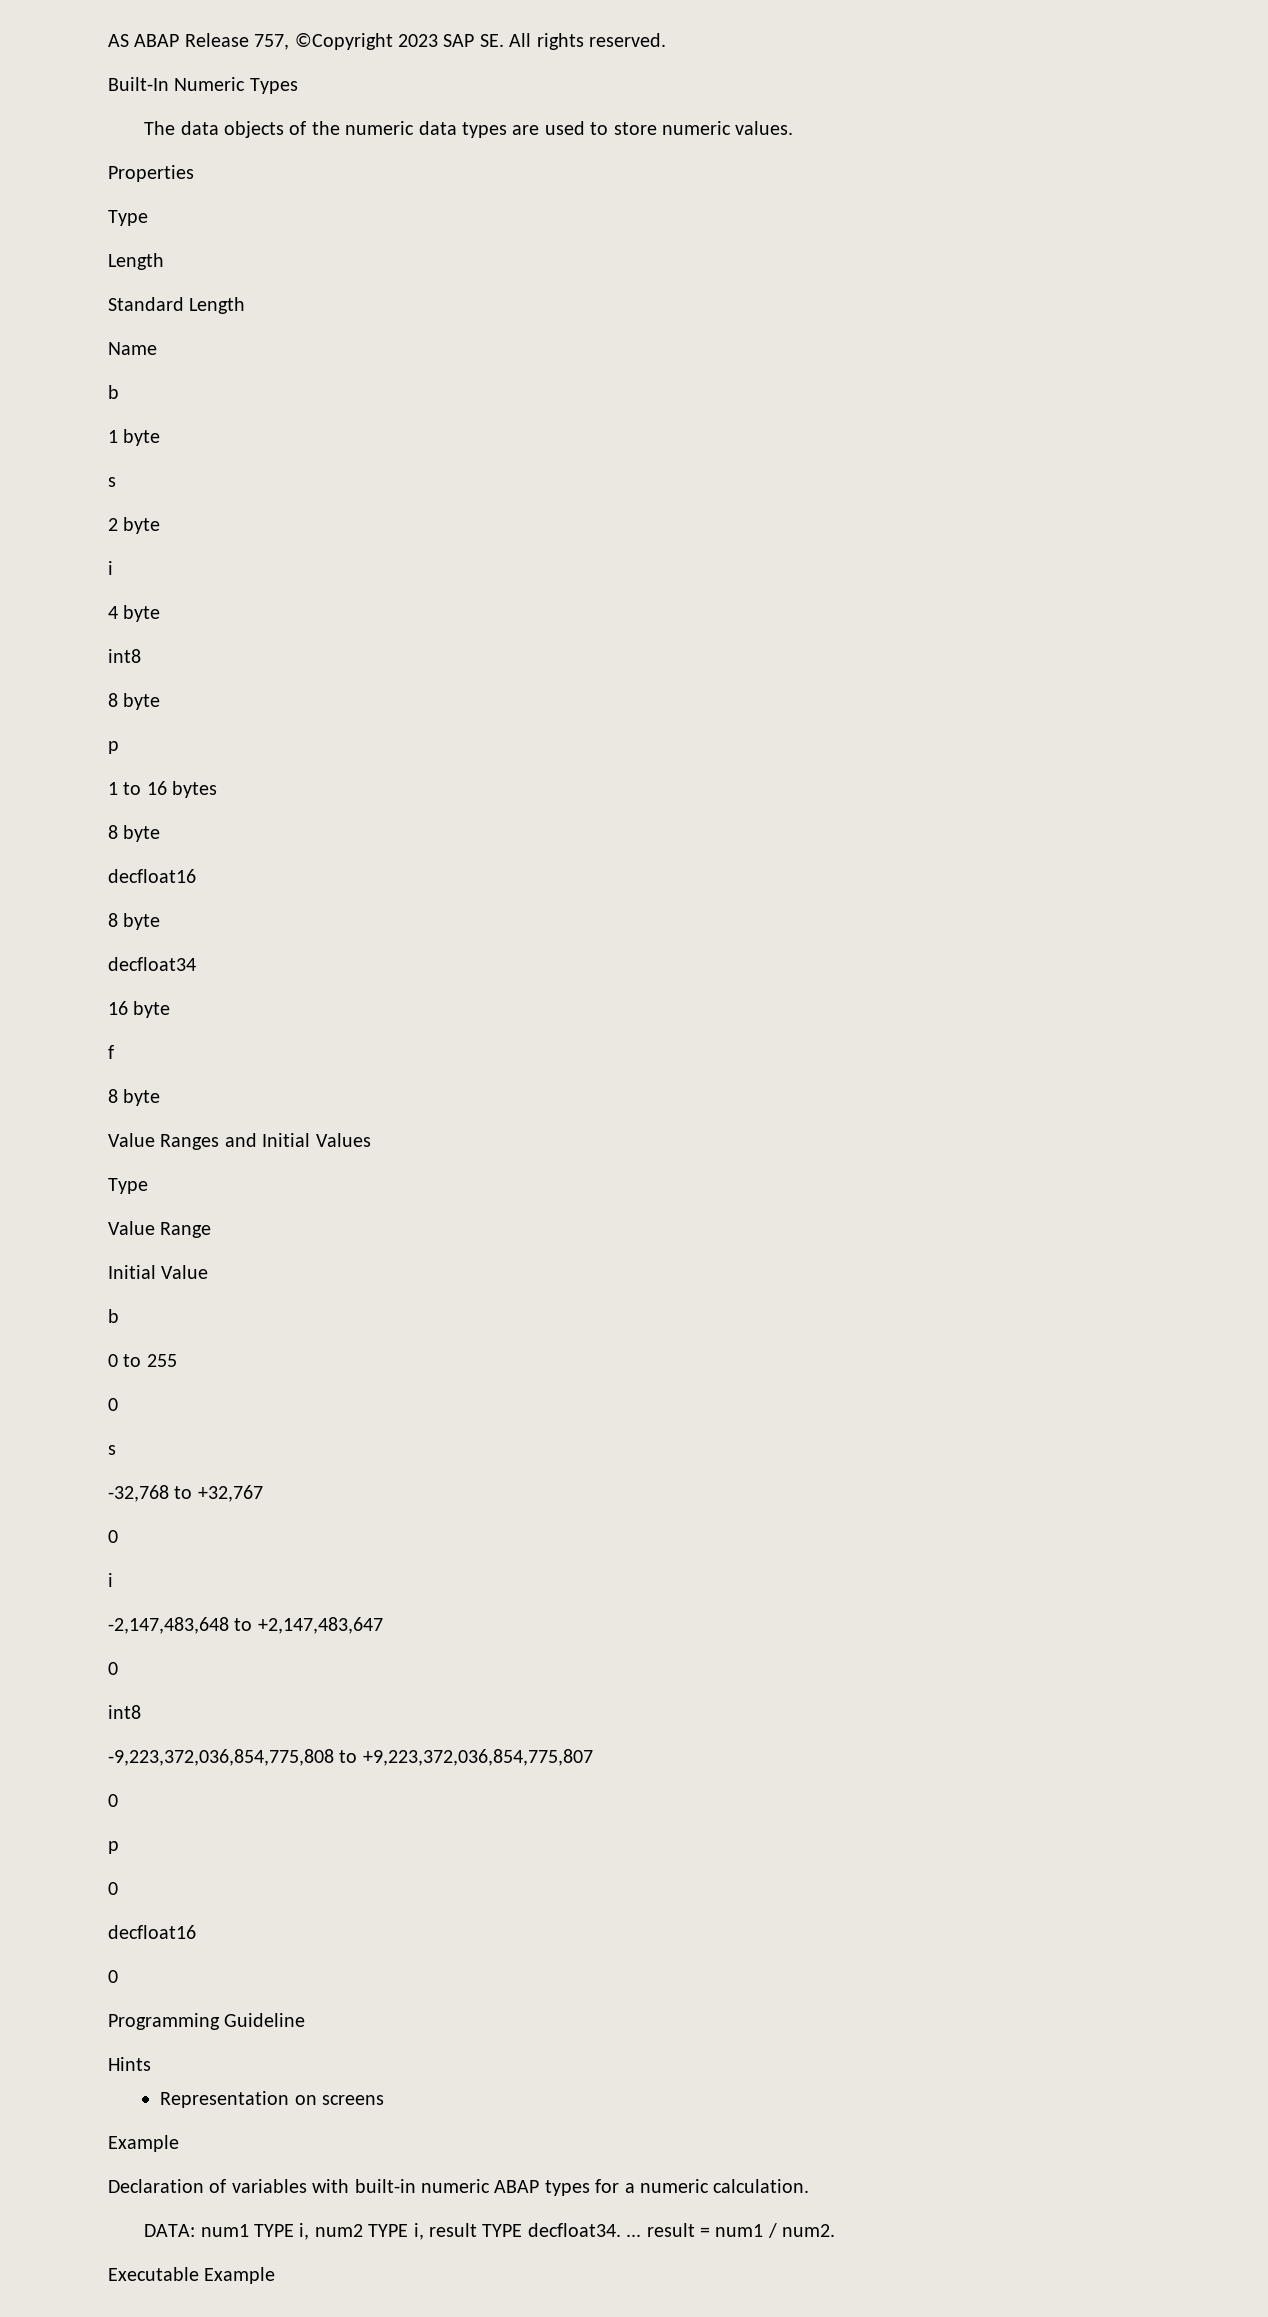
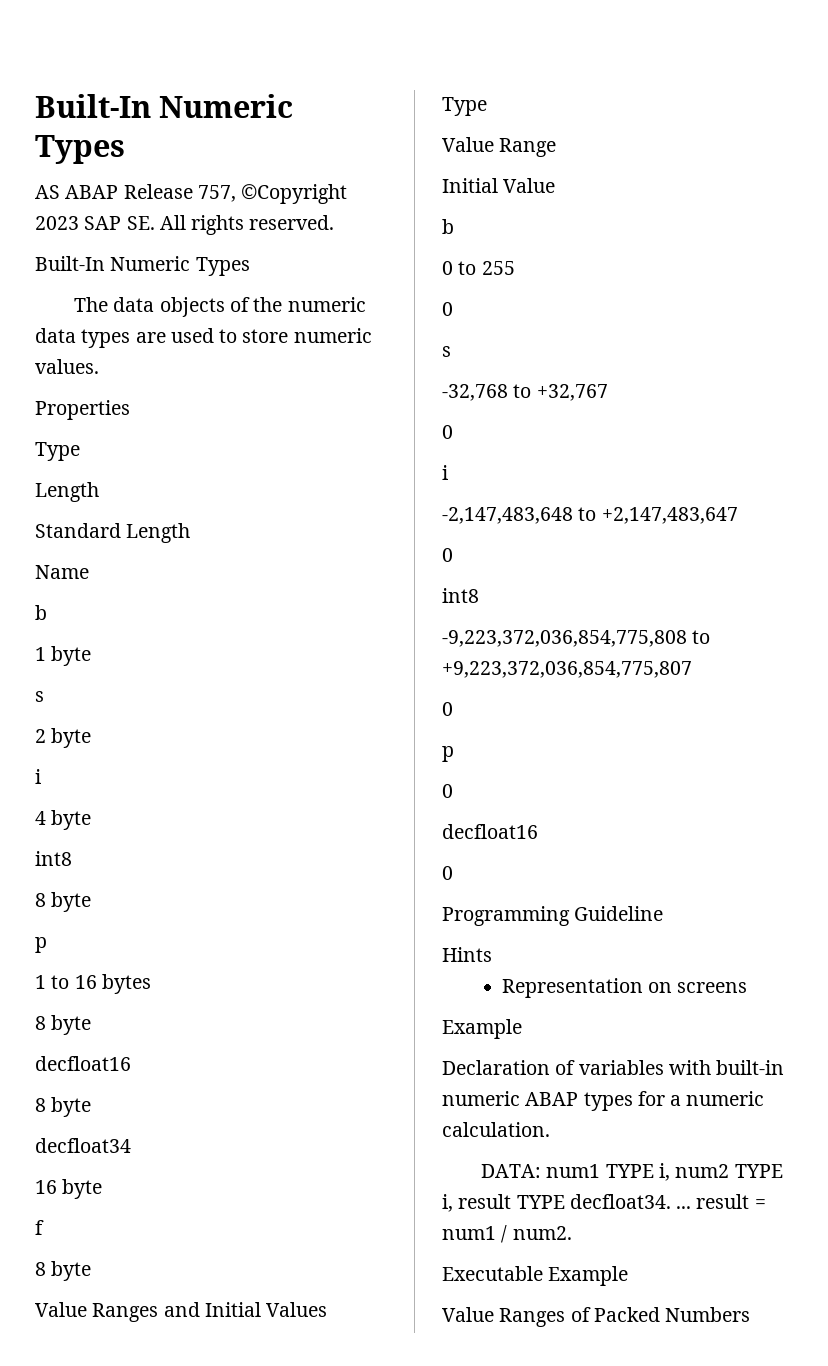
(108, 40) none -> [35,94,294,118] [35,135,125,164] Built-In Numeric Types //
(276, 2275) none -> [442,1307,751,1327] // Value Ranges of Packed Numbers

